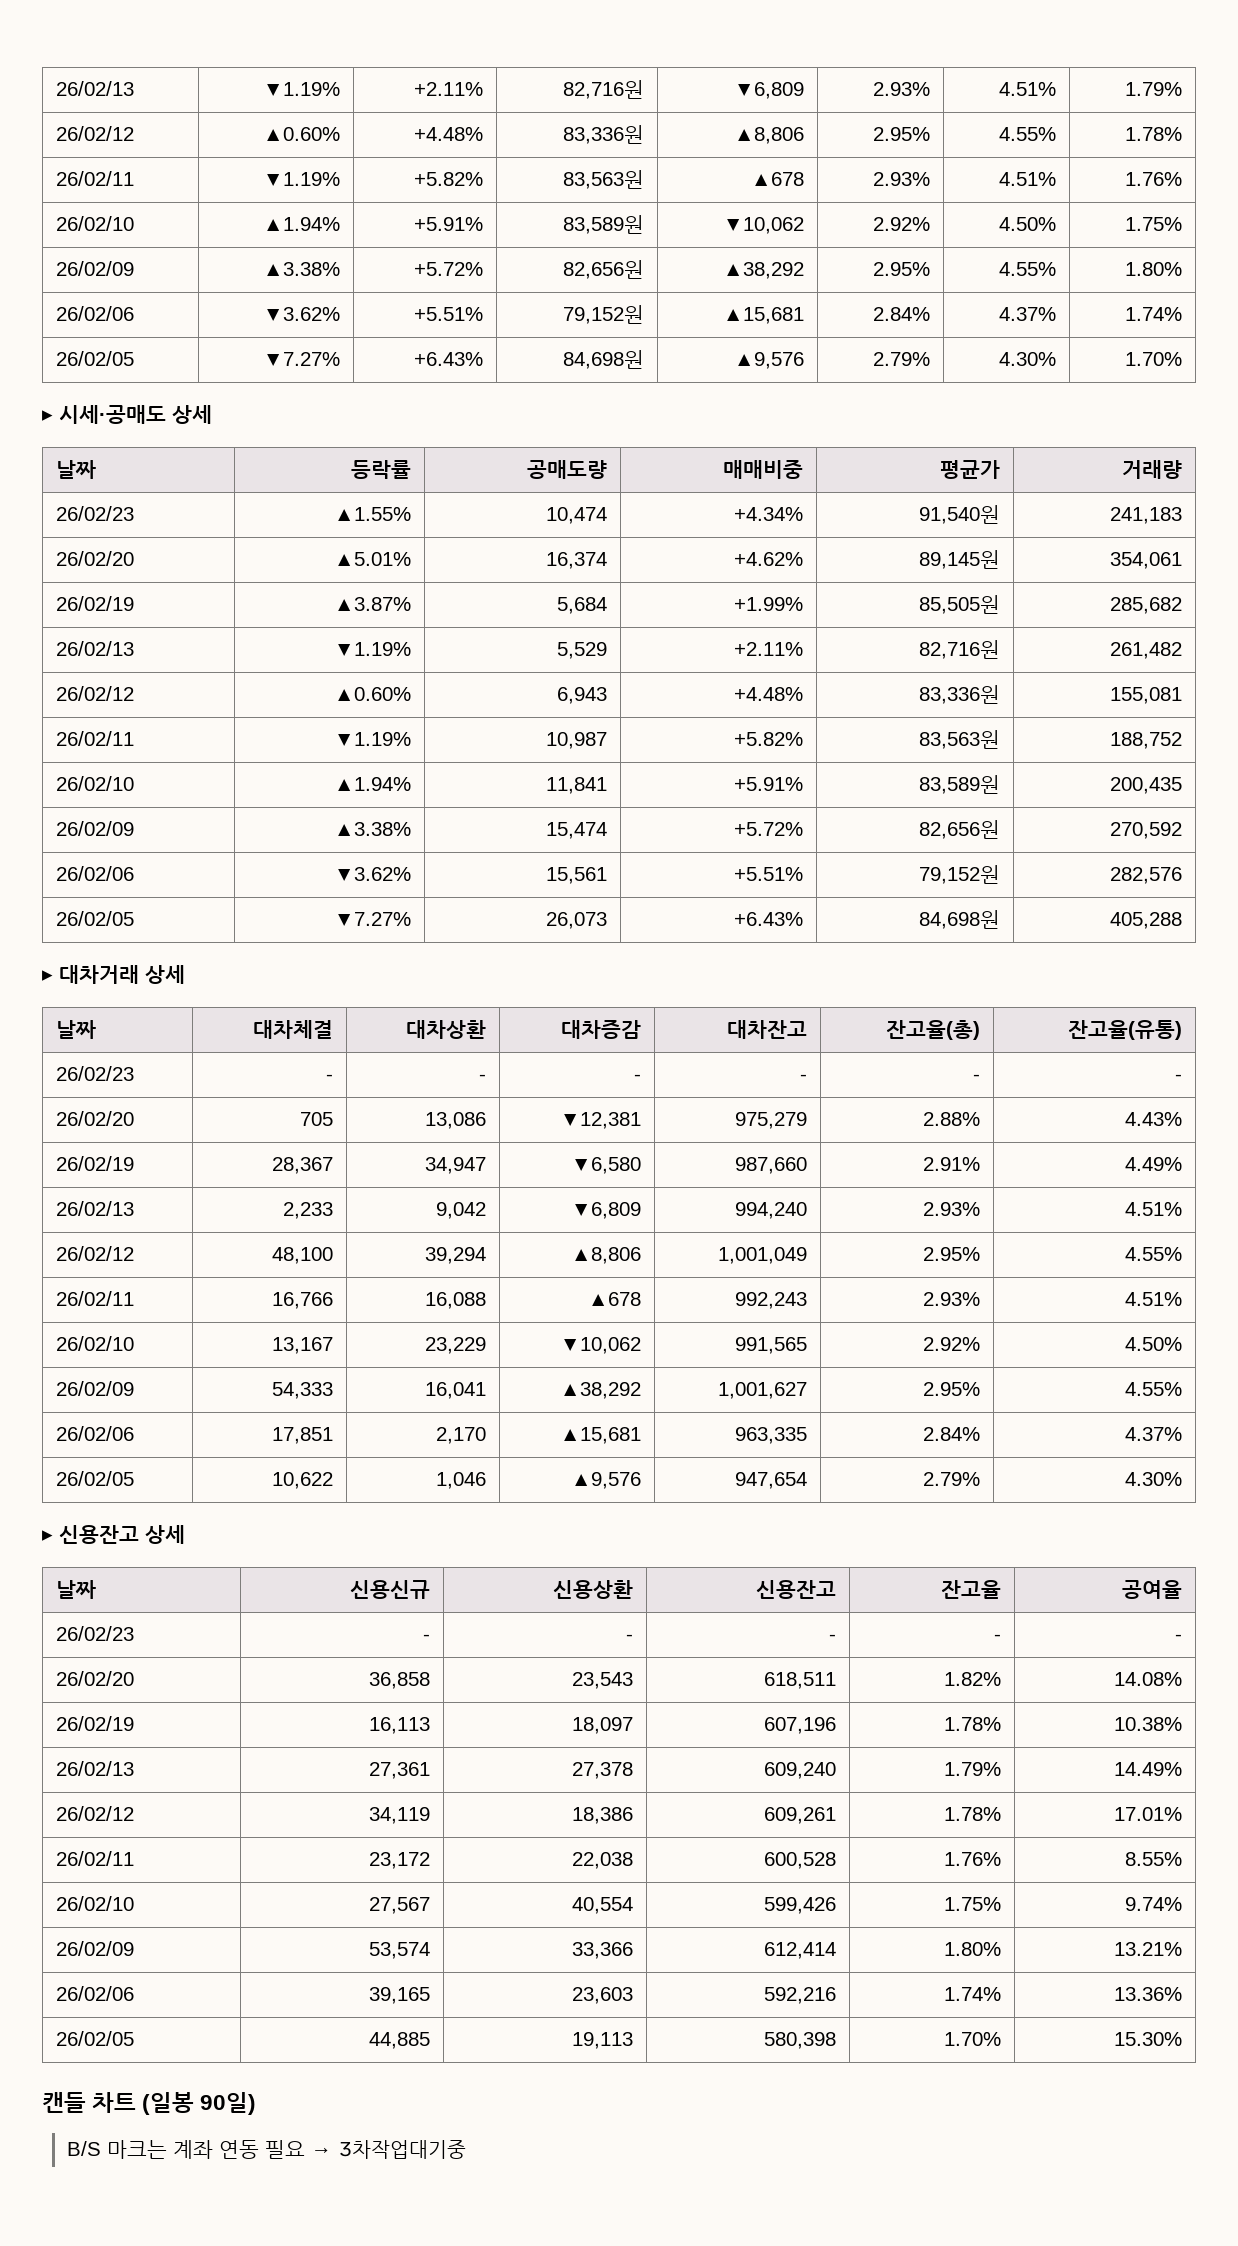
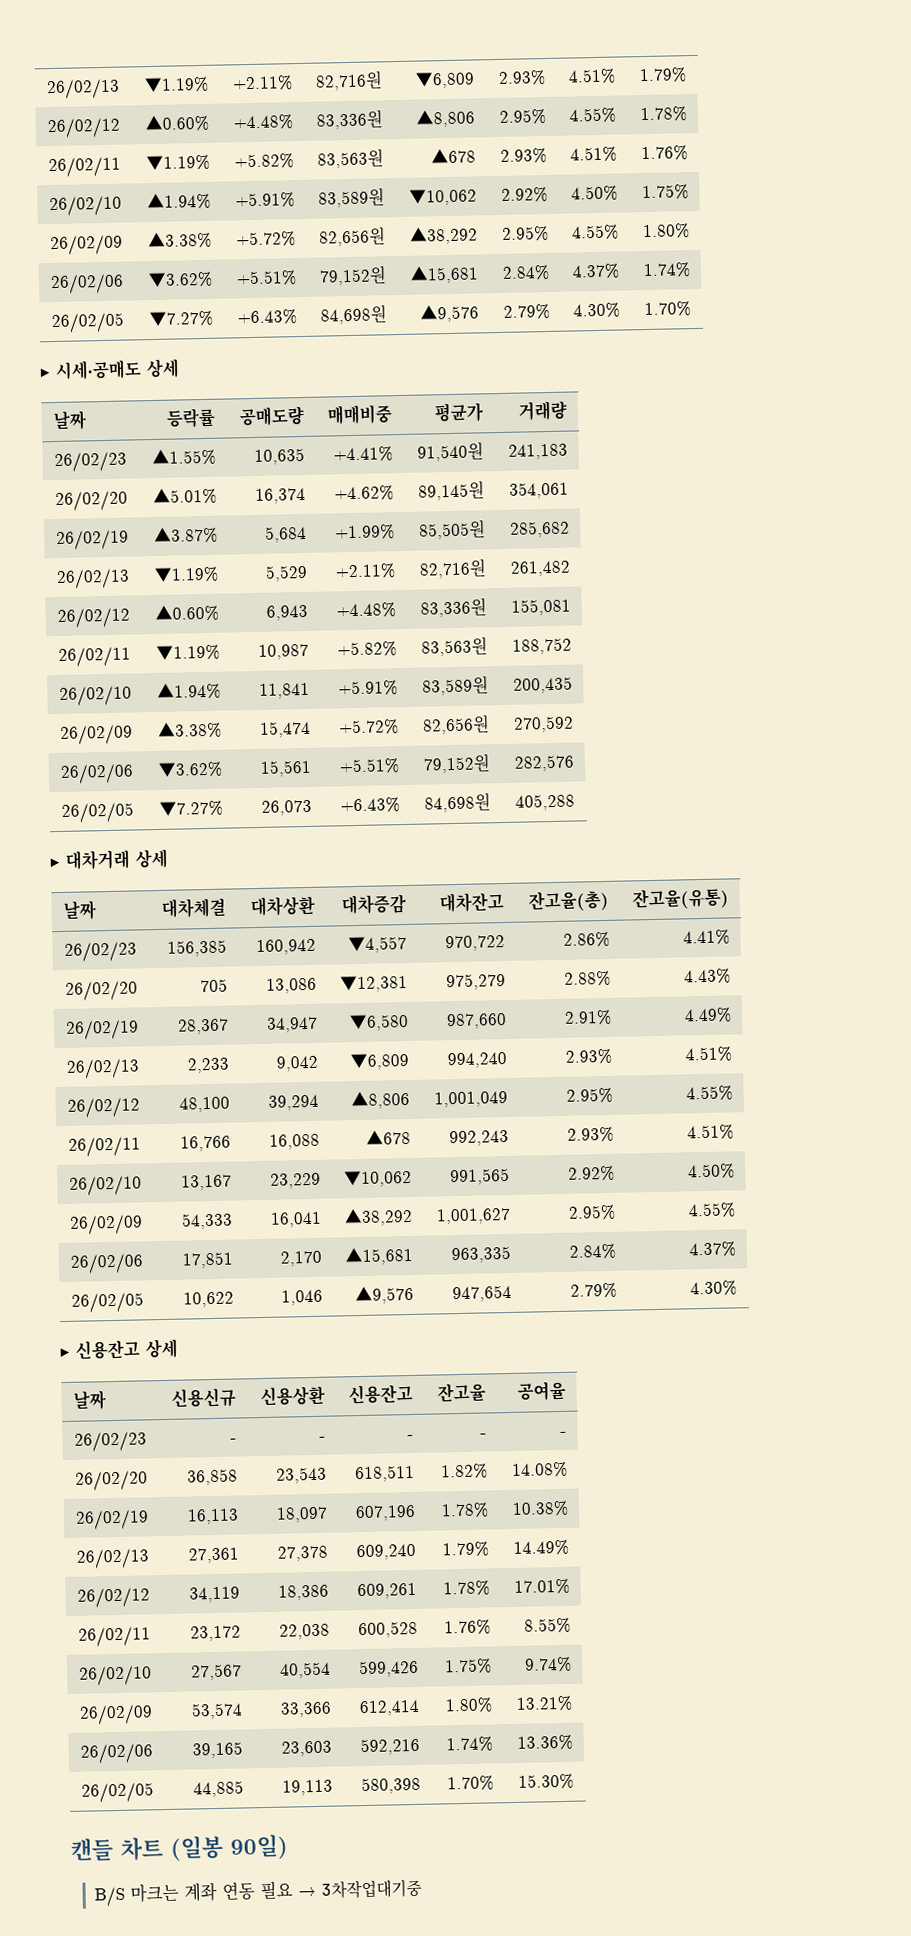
[545,507,607,524] [733,507,803,521] 10,474 | +4.34% -> [254,447,306,465] [333,446,394,463] 10,635 | +4.41%
[325,1074,333,1081] [478,1074,486,1081] [633,1074,641,1081] [799,1074,807,1081] [972,1074,980,1081] [1174,1074,1182,1081] - | - | - | - | - | - -> [167,939,228,957] [256,938,317,956] [348,935,408,954] [445,934,506,952] [563,931,611,948] [683,929,731,946] 156,385 | 160,942 | ▼4,557 | 970,722 | 2.86% | 4.41%

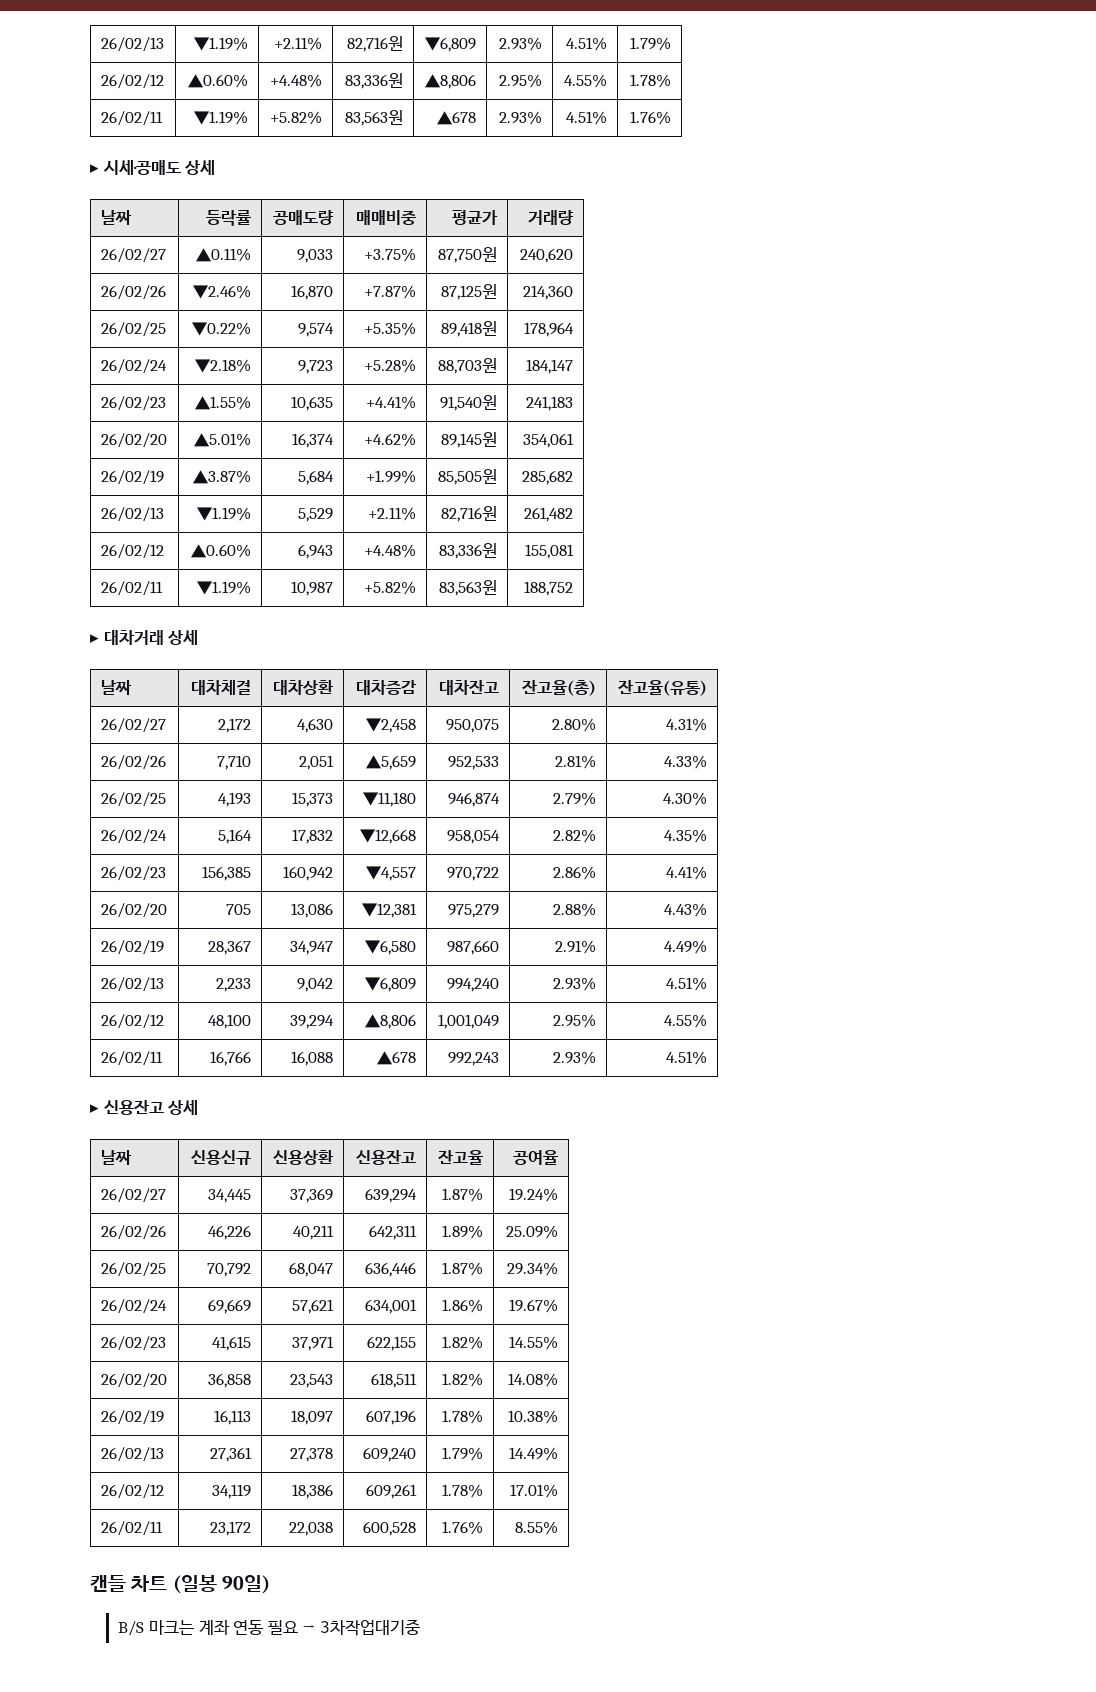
[48,195,122,217] [147,192,212,211] [235,192,296,209] [318,187,386,208] [409,188,478,206] [501,186,549,203] [571,185,619,202] [642,184,690,201] [49,234,123,256] [148,231,213,250] [236,231,297,248] [318,226,387,247] [410,226,479,245] [502,225,550,242] [571,224,620,241] [642,223,691,240] [49,273,124,295] [148,271,214,289] [236,270,298,287] [319,265,388,286] [410,265,480,284] [502,264,551,281] [572,263,621,280] [643,262,692,279] [50,312,125,334] [149,310,214,328] [237,309,298,326] [320,304,388,325] [420,304,480,323] [503,303,551,320] [573,302,621,319] [644,301,692,318] // 26/02/10 | ▲1.94% | +5.91% | 83,589원 | ▼10,062 | 2.92% | 4.50% | 1.75% // 26/02/09 | ▲3.38% | +5.72% | 82,656원 | ▲38,292 | 2.95% | 4.55% | 1.80% // 26/02/06 | ▼3.62% | +5.51% | 79,152원 | ▲15,681 | 2.84% | 4.37% | 1.74% // 26/02/05 | ▼7.27% | +6.43% | 84,698원 | ▲9,576 | 2.79% | 4.30% | 1.70% -> (672, 118) none
(568, 410) none -> [100,248,166,263] [196,248,252,262] [297,249,334,263] [364,248,417,262] [438,247,498,263] [520,248,574,263] [100,285,166,300] [193,285,252,299] [291,285,334,300] [364,285,417,299] [441,284,498,300] [523,285,574,300] [100,322,166,337] [192,322,252,336] [298,323,335,337] [364,322,417,336] [441,321,498,337] [524,322,575,337] [100,359,167,374] [195,359,252,373] [298,360,334,374] [364,359,417,373] [438,358,498,374] [526,359,574,374] // 26/02/27 | ▲0.11% | 9,033 | +3.75% | 87,750원 | 240,620 // 26/02/26 | ▼2.46% | 16,870 | +7.87% | 87,125원 | 214,360 // 26/02/25 | ▼0.22% | 9,574 | +5.35% | 89,418원 | 178,964 // 26/02/24 | ▼2.18% | 9,723 | +5.28% | 88,703원 | 184,147
[58,685,132,706] [157,682,222,700] [259,682,311,699] [338,680,399,697] [422,675,490,696] [513,676,574,694] [59,724,133,745] [157,721,223,739] [259,720,312,738] [338,719,400,736] [422,714,491,735] [513,715,575,733] [59,763,134,784] [158,761,224,778] [260,759,313,777] [339,758,401,775] [423,753,492,774] [514,754,576,772] [60,802,134,823] [159,800,224,817] [261,799,313,816] [340,797,401,814] [424,792,492,813] [515,793,576,811] // 26/02/10 | ▲1.94% | 11,841 | +5.91% | 83,589원 | 200,435 // 26/02/09 | ▲3.38% | 15,474 | +5.72% | 82,656원 | 270,592 // 26/02/06 | ▼3.62% | 15,561 | +5.51% | 79,152원 | 282,576 // 26/02/05 | ▼7.27% | 26,073 | +6.43% | 84,698원 | 405,288 -> (574, 588) none
(730, 898) none -> [100,718,166,733] [218,718,252,733] [297,718,334,733] [366,718,417,733] [446,719,500,733] [552,718,597,732] [666,718,708,732] [100,755,166,770] [217,755,252,770] [299,755,335,770] [366,755,417,770] [448,756,500,770] [555,755,597,769] [664,755,708,769] [100,792,166,807] [218,792,252,807] [292,792,334,807] [363,792,417,807] [448,792,501,807] [553,792,597,806] [663,792,708,806] [100,829,167,844] [218,829,253,844] [292,829,334,844] [360,829,417,844] [447,830,501,844] [553,829,597,843] [664,829,708,843] // 26/02/27 | 2,172 | 4,630 | ▼2,458 | 950,075 | 2.80% | 4.31% // 26/02/26 | 7,710 | 2,051 | ▲5,659 | 952,533 | 2.81% | 4.33% // 26/02/25 | 4,193 | 15,373 | ▼11,180 | 946,874 | 2.79% | 4.30% // 26/02/24 | 5,164 | 17,832 | ▼12,668 | 958,054 | 2.82% | 4.35%
[68,1175,142,1196] [181,1174,233,1191] [270,1172,322,1189] [344,1169,413,1188] [450,1167,511,1186] [568,1165,616,1182] [688,1163,736,1180] [68,1214,143,1235] [181,1212,234,1230] [270,1211,323,1228] [344,1207,414,1227] [436,1207,512,1225] [568,1204,617,1221] [688,1202,737,1219] [69,1253,144,1274] [182,1251,235,1269] [280,1250,324,1267] [345,1246,414,1266] [451,1245,512,1264] [569,1243,617,1260] [689,1241,737,1258] [70,1292,144,1313] [183,1291,235,1308] [281,1289,324,1306] [355,1285,415,1305] [452,1284,513,1303] [570,1282,618,1299] [690,1280,738,1297] // 26/02/10 | 13,167 | 23,229 | ▼10,062 | 991,565 | 2.92% | 4.50% // 26/02/09 | 54,333 | 16,041 | ▲38,292 | 1,001,627 | 2.95% | 4.55% // 26/02/06 | 17,851 | 2,170 | ▲15,681 | 963,335 | 2.84% | 4.37% // 26/02/05 | 10,622 | 1,046 | ▲9,576 | 947,654 | 2.79% | 4.30% -> (708, 1058) none
[73,1431,147,1452] [230,1438,238,1443] [319,1436,327,1441] [407,1434,415,1440] [480,1433,488,1438] [560,1431,568,1436] 26/02/23 | - | - | - | - | - -> [100,1188,166,1203] [208,1189,252,1203] [290,1188,334,1203] [365,1188,418,1203] [442,1188,484,1202] [509,1188,559,1202] [100,1225,166,1240] [208,1225,252,1240] [293,1225,335,1240] [369,1225,418,1240] [442,1225,484,1239] [506,1225,559,1239] [100,1262,166,1277] [207,1263,252,1277] [289,1262,334,1277] [365,1262,417,1277] [442,1262,484,1276] [507,1262,559,1276] [100,1299,167,1314] [208,1299,252,1314] [292,1299,335,1314] [365,1299,418,1314] [442,1299,484,1313] [509,1299,559,1313] [100,1336,166,1351] [212,1336,252,1351] [292,1336,335,1351] [367,1336,417,1351] [442,1336,484,1350] [509,1336,559,1350] 26/02/27 | 34,445 | 37,369 | 639,294 | 1.87% | 19.24% // 26/02/26 | 46,226 | 40,211 | 642,311 | 1.89% | 25.09% // 26/02/25 | 70,792 | 68,047 | 636,446 | 1.87% | 29.34% // 26/02/24 | 69,669 | 57,621 | 634,001 | 1.86% | 19.67% // 26/02/23 | 41,615 | 37,971 | 622,155 | 1.82% | 14.55%
[78,1665,152,1686] [191,1663,243,1681] [280,1661,332,1679] [359,1659,420,1678] [444,1658,493,1675] [524,1656,573,1673] [78,1704,153,1725] [191,1702,244,1720] [280,1701,333,1718] [359,1699,421,1717] [445,1697,494,1714] [516,1695,574,1712] [79,1743,154,1764] [192,1741,244,1759] [281,1740,333,1757] [360,1737,421,1756] [446,1736,494,1753] [517,1734,574,1751] [80,1782,154,1803] [193,1780,245,1798] [282,1779,334,1796] [361,1776,422,1795] [447,1775,495,1792] [518,1773,575,1790] // 26/02/10 | 27,567 | 40,554 | 599,426 | 1.75% | 9.74% // 26/02/09 | 53,574 | 33,366 | 612,414 | 1.80% | 13.21% // 26/02/06 | 39,165 | 23,603 | 592,216 | 1.74% | 13.36% // 26/02/05 | 44,885 | 19,113 | 580,398 | 1.70% | 15.30% -> (559, 1528) none

